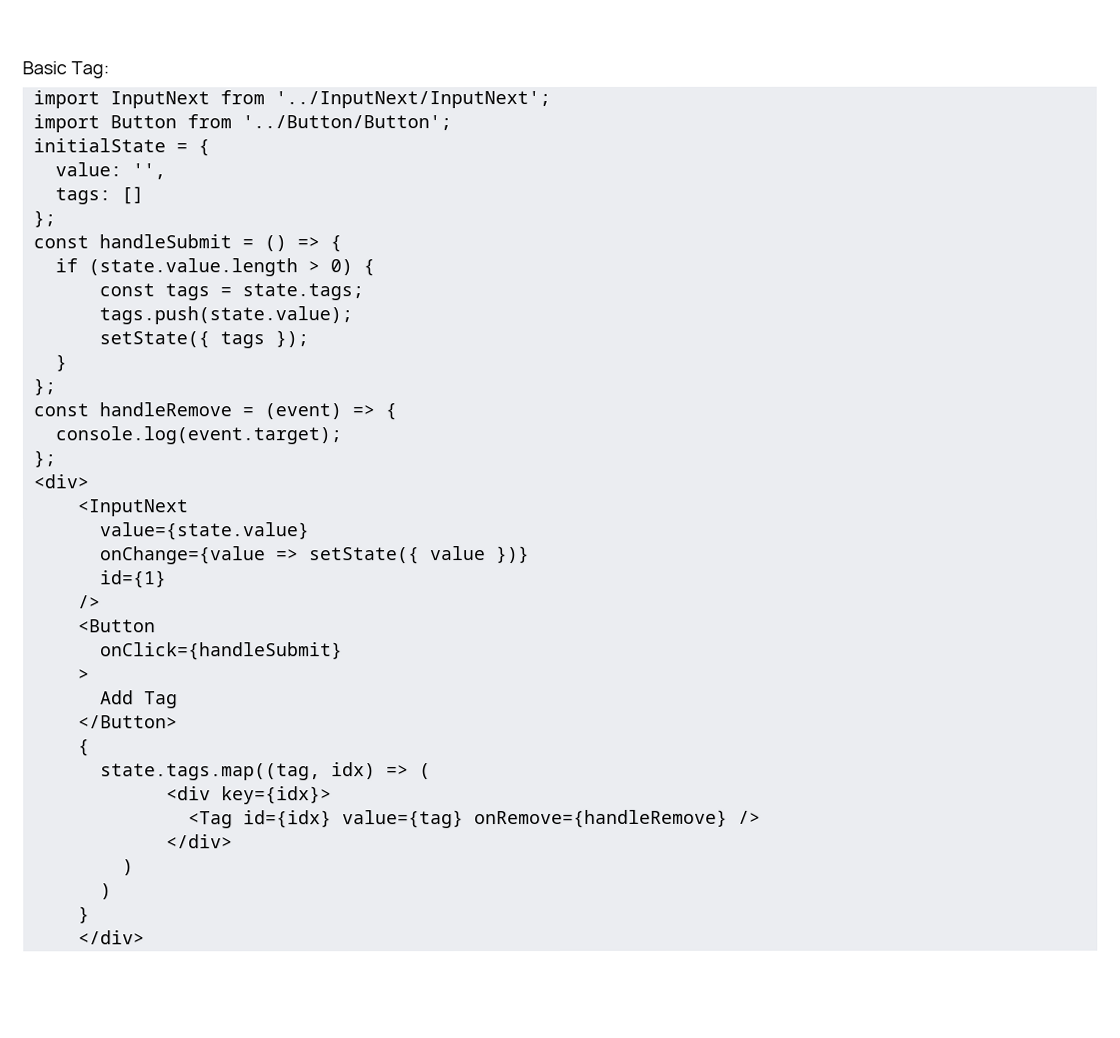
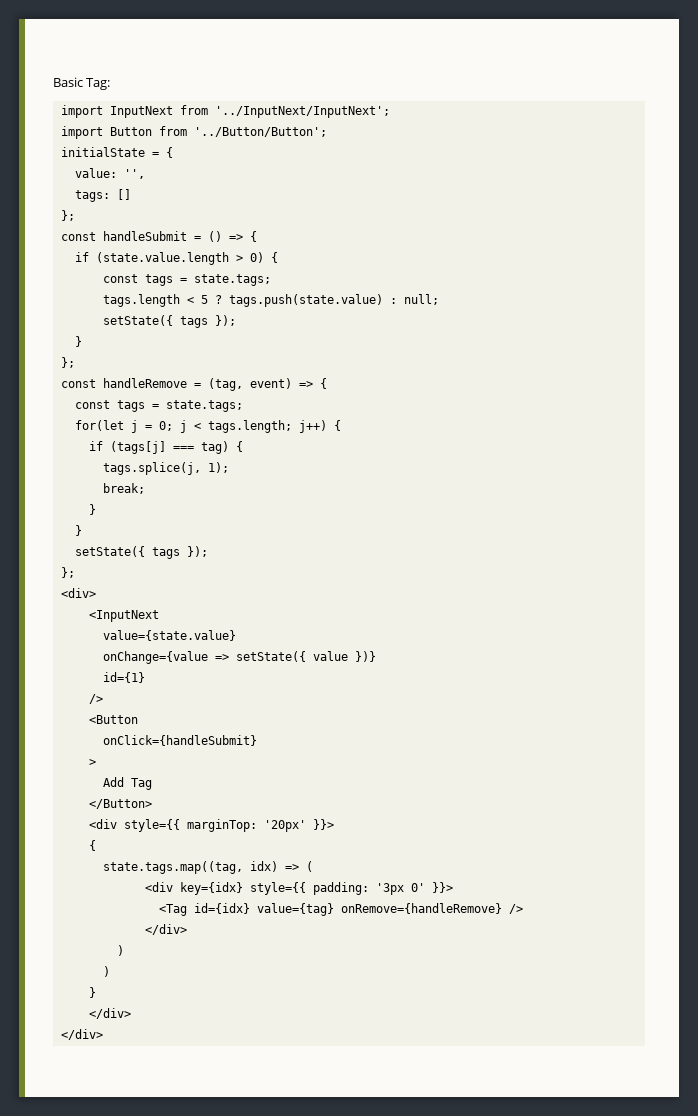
[98,306,353,325] tags.push(state.value); -> [102,294,439,307] tags.length < 5 ? tags.push(state.value) : null;
[263,403,397,421] [54,426,342,445] (event) => { // console.log(event.target); -> [207,378,327,391] [74,400,243,412] [74,420,341,433] [88,441,243,454] [102,462,229,475] [102,483,145,494] [88,504,96,515] [74,525,82,536] [74,546,208,559] (tag, event) => { // const tags = state.tags; // for(let j = 0; j < tags.length; j++) { // if (tags[j] === tag) { // tags.splice(j, 1); // break; // } // } // setState({ tags });
(178, 722) none -> [88,819,334,832] // <div style={{ marginTop: '20px' }}>
[220,786,332,805] key={idx}> -> [179,882,453,895] key={idx} style={{ padding: '3px 0' }}>
(145, 937) none -> [60,1029,103,1040] // </div>

